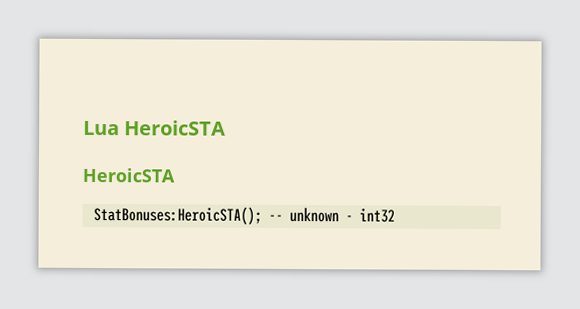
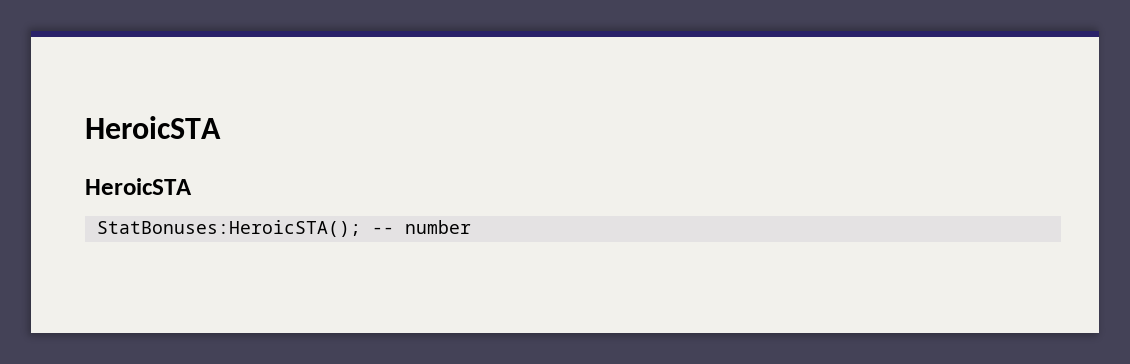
[83,120,120,136] Lua -> (85, 127) none
[288,206,395,223] unknown - int32 -> [405,220,471,234] number

